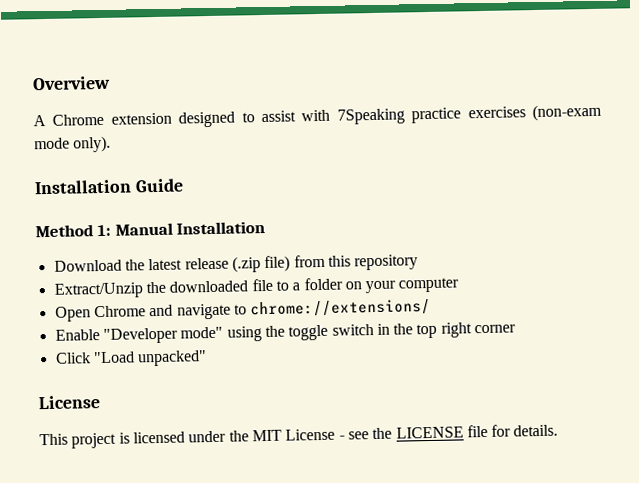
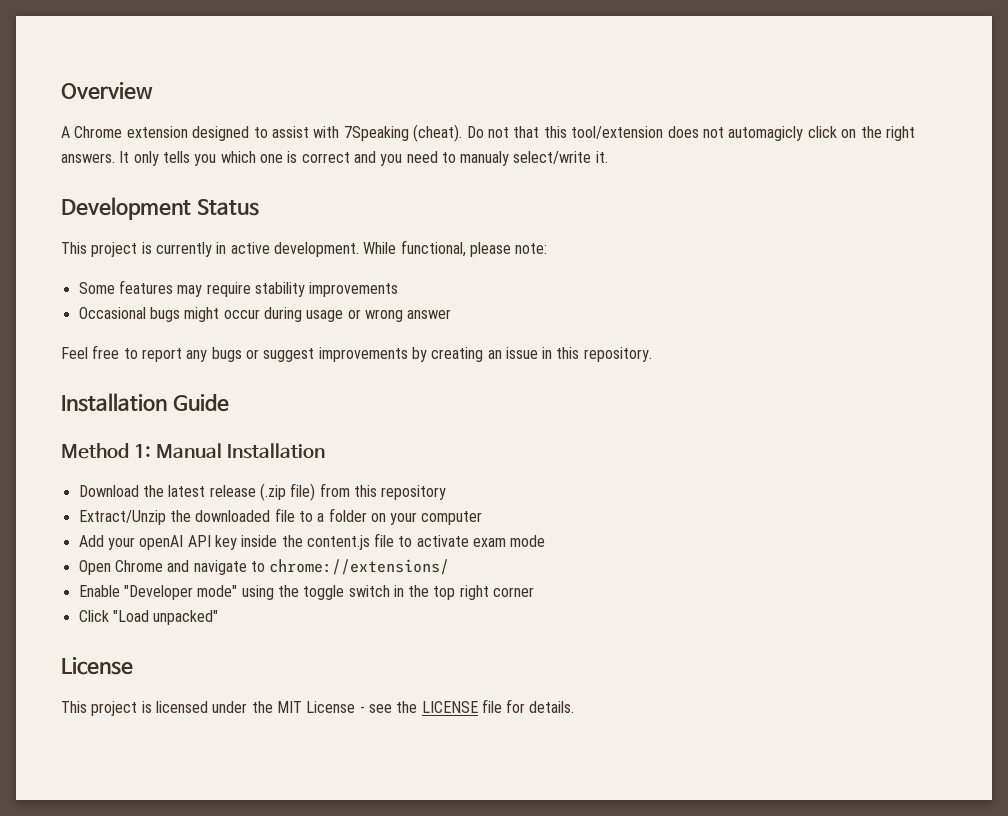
[411,103,603,124] [34,135,112,153] practice exercises (non-exam mode only). -> [413,124,915,142] [61,151,608,166] [61,197,259,220] [61,240,548,257] [78,280,399,297] [78,307,452,322] [61,345,652,362] (cheat). Do not that this tool/extension does not automagicly click on the right answers. It only tells you which one is correct and you need to manualy select/write it. // Development Status // This project is currently in active development. While functional, please note: // Some features may require stability improvements // Occasional bugs might occur during usage or wrong answer // Feel free to report any bugs or suggest improvements by creating an issue in this repository.
(460, 285) none -> [78,533,546,550] // Add your openAI API key inside the content.js file to activate exam mode

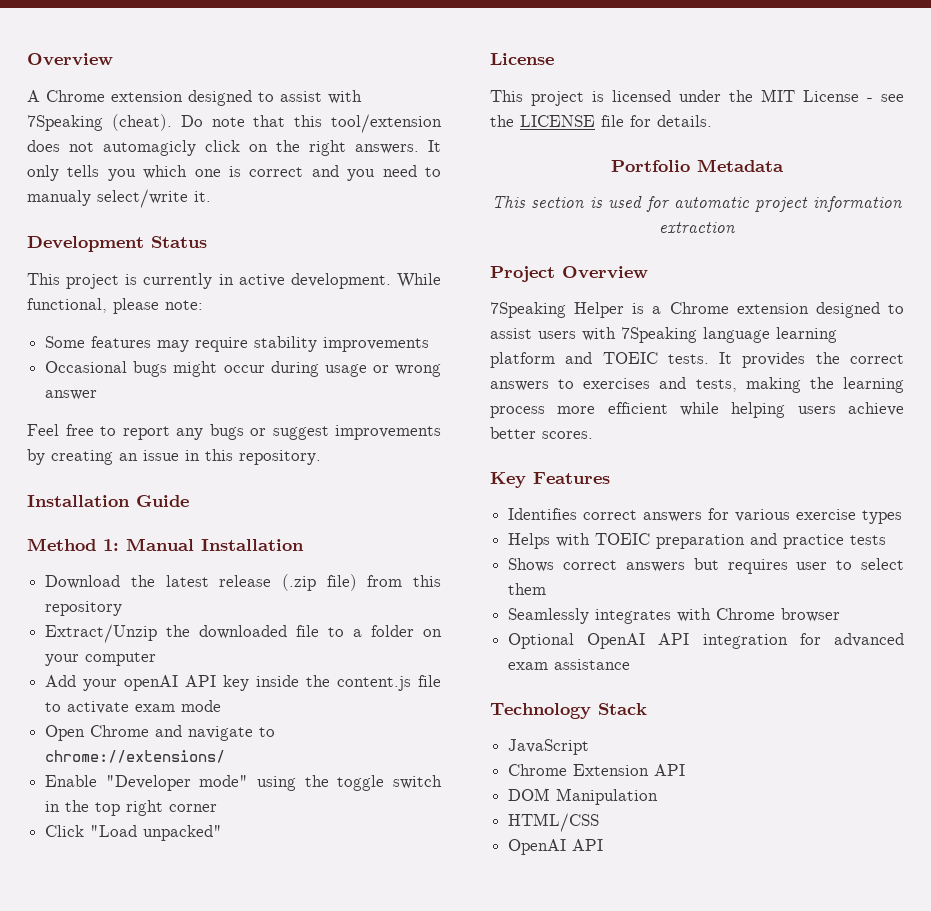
[487,127,509,138] not -> [211,117,245,127] note
(575, 707) none -> [611,159,784,172] [492,196,902,212] [659,222,735,233] [490,266,648,282] [490,302,904,318] [490,327,837,343] [490,352,904,368] [490,377,904,393] [490,402,904,418] [490,427,593,439] [490,472,610,488] [508,508,903,524] [508,533,887,549] [508,558,904,574] [508,583,547,595] [508,608,841,624] [508,633,904,649] [508,659,631,670] [490,703,647,719] [508,739,590,755] [508,764,686,776] [508,788,659,805] [508,813,600,832] [508,839,604,855] // Portfolio Metadata // This section is used for automatic project information extraction // Project Overview // 7Speaking Helper is a Chrome extension designed to assist users with 7Speaking language learning platform and TOEIC tests. It provides the correct answers to exercises and tests, making the learning process more efficient while helping users achieve better scores. // Key Features // Identifies correct answers for various exercise types // Helps with TOEIC preparation and practice tests // Shows correct answers but requires user to select them // Seamlessly integrates with Chrome browser // Optional OpenAI API integration for advanced exam assistance // Technology Stack // JavaScript // Chrome Extension API // DOM Manipulation // HTML/CSS // OpenAI API

